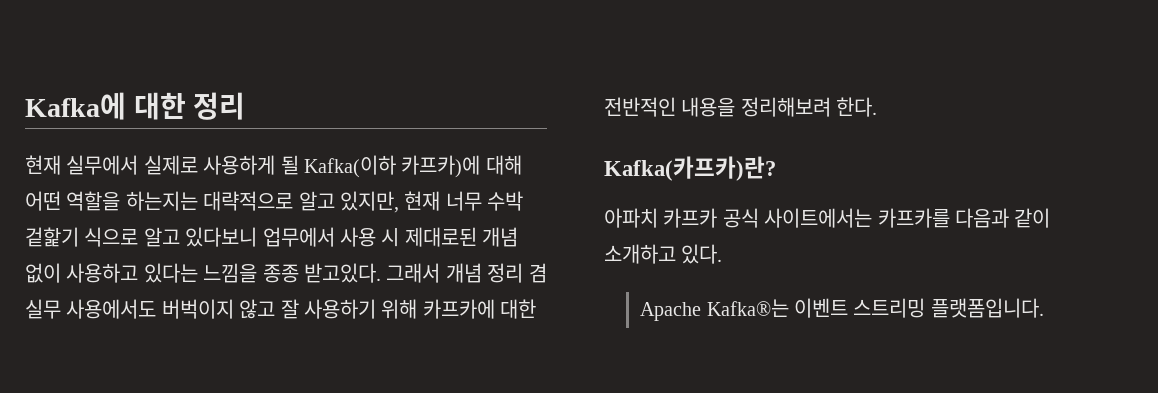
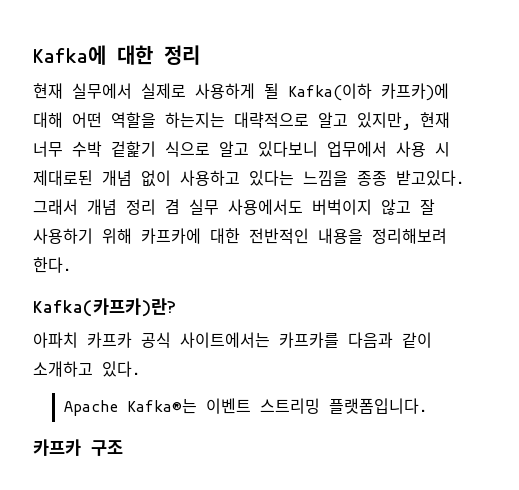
(1044, 308) none -> [33,439,123,456] // 카프카 구조

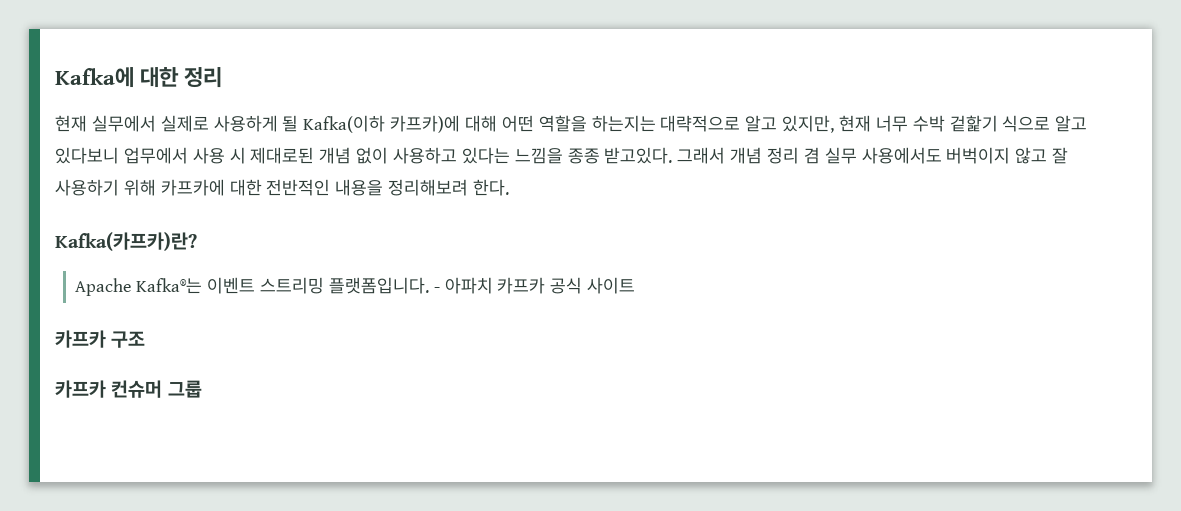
[33,332,432,348] [33,361,140,377] // 아파치 카프카 공식 사이트에서는 카프카를 다음과 같이 소개하고 있다. -> (197, 241) none
(427, 406) none -> [433,277,636,294] - 아파치 카프카 공식 사이트
(123, 448) none -> [55,380,202,398] // 카프카 컨슈머 그룹

